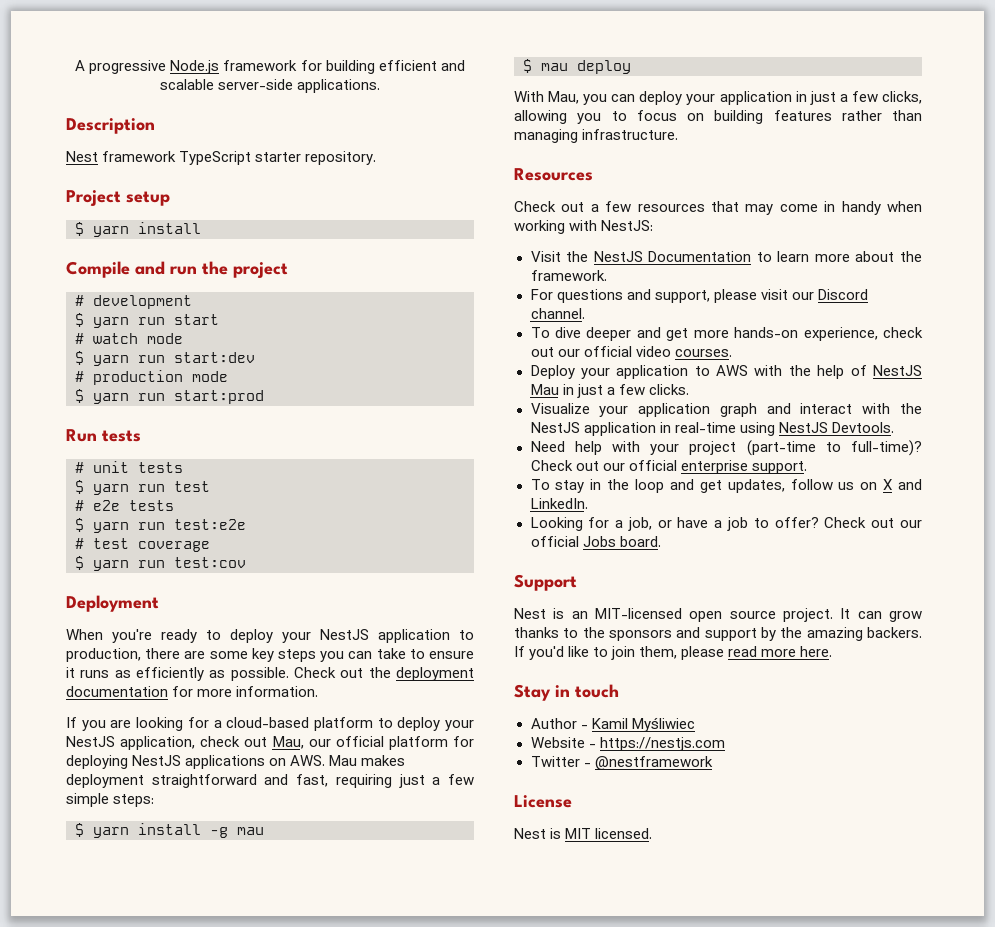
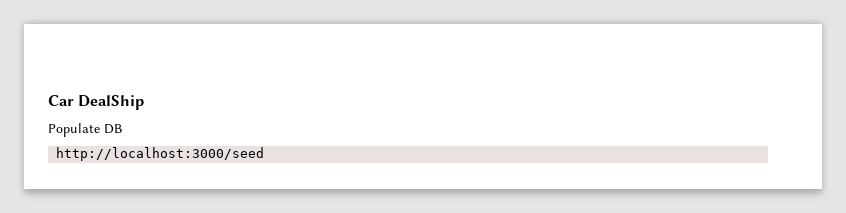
[75,60,465,74] [159,79,381,93] [66,118,155,134] [66,151,377,165] [66,190,170,206] [75,222,201,237] [66,261,288,278] [75,295,192,309] [75,313,219,328] [75,333,183,344] [75,351,255,366] [75,370,228,385] [75,389,264,404] [66,429,141,442] [75,461,183,473] [75,480,210,495] [75,500,174,511] [75,518,246,533] [75,538,210,552] [75,556,246,571] [66,595,159,612] [66,629,474,643] [66,648,474,662] [66,667,474,681] [66,686,319,697] [66,717,474,731] [66,736,474,750] [66,755,406,769] [66,774,475,788] [66,793,155,807] [75,823,264,838] [523,59,631,74] [514,91,922,105] [514,110,922,124] [514,129,679,143] [514,168,593,181] [514,201,922,215] [514,220,654,234] [530,251,922,262] [530,270,607,281] [530,289,868,303] [530,308,585,319] [530,327,923,341] [530,346,732,357] [530,365,923,379] [530,384,689,398] [530,403,922,417] [530,422,894,436] [530,440,922,456] [530,460,807,474] [530,479,922,493] [530,498,588,509] [530,517,922,531] [530,536,661,547] [514,574,577,591] [514,608,922,622] [514,627,922,641] [514,646,833,660] [514,684,619,701] [530,717,695,732] [530,737,725,751] [530,756,713,770] [514,795,572,808] [514,828,653,839] A progressive Node.js framework for building efficient and scalable server-side applications. // Description // Nest framework TypeScript starter repository. // Project setup // $ yarn install // Compile and run the project // # development // $ yarn run start // # watch mode // $ yarn run start:dev // # production mode // $ yarn run start:prod // Run tests // # unit tests // $ yarn run test // # e2e tests // $ yarn run test:e2e // # test coverage // $ yarn run test:cov // Deployment // When you're ready to deploy your NestJS application to production, there are some key steps you can take to ensure it runs as efficiently as possible. Check out the deployment documentation for more information. // If you are looking for a cloud-based platform to deploy your NestJS application, check out Mau, our official platform for deploying NestJS applications on AWS. Mau makes deployment straightforward and fast, requiring just a few simple steps: // $ yarn install -g mau // $ mau deploy // With Mau, you can deploy your application in just a few clicks, allowing you to focus on building features rather than managing infrastructure. // Resources // Check out a few resources that may come in handy when working with NestJS: // Visit the NestJS Documentation to learn more about the framework. // For questions and support, please visit our Discord channel. // To dive deeper and get more hands-on experience, check out our official video courses. // Deploy your application to AWS with the help of NestJS Mau in just a few clicks. // Visualize your application graph and interact with the NestJS application in real-time using NestJS Devtools. // Need help with your project (part-time to full-time)? Check out our official enterprise support. // To stay in the loop and get updates, follow us on X and LinkedIn. // Looking for a job, or have a job to offer? Check out our official Jobs board. // Support // Nest is an MIT-licensed open source project. It can grow thanks to the sponsors and support by the amazing backers. If you'd like to join them, please read more here. // Stay in touch // Author - Kamil Myśliwiec // Website - https://nestjs.com // Twitter - @nestframework // License // Nest is MIT licensed. -> [48,95,145,110] [48,123,123,137] [56,147,265,161] Car DealShip // Populate DB // http://localhost:3000/seed

